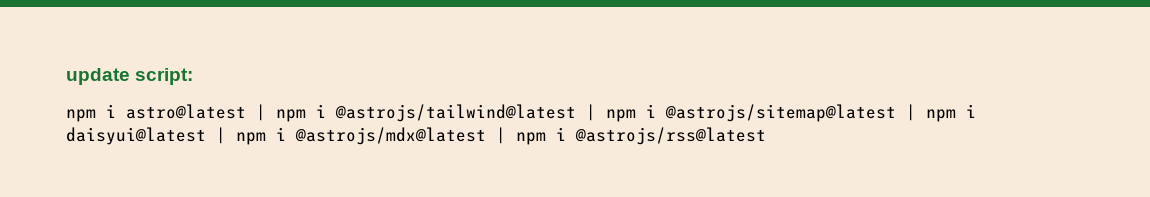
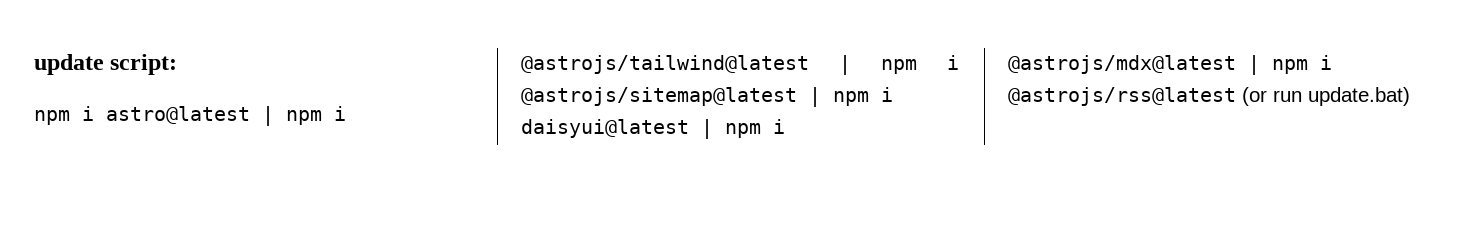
(766, 136) none -> [1242,87,1410,106] (or run update.bat)

